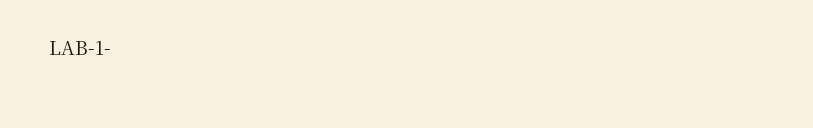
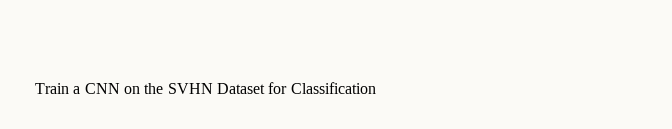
[49,41,111,55] LAB-1- -> [35,82,376,94] Train a CNN on the SVHN Dataset for Classification

